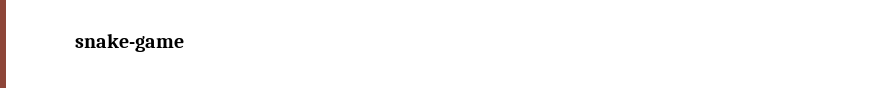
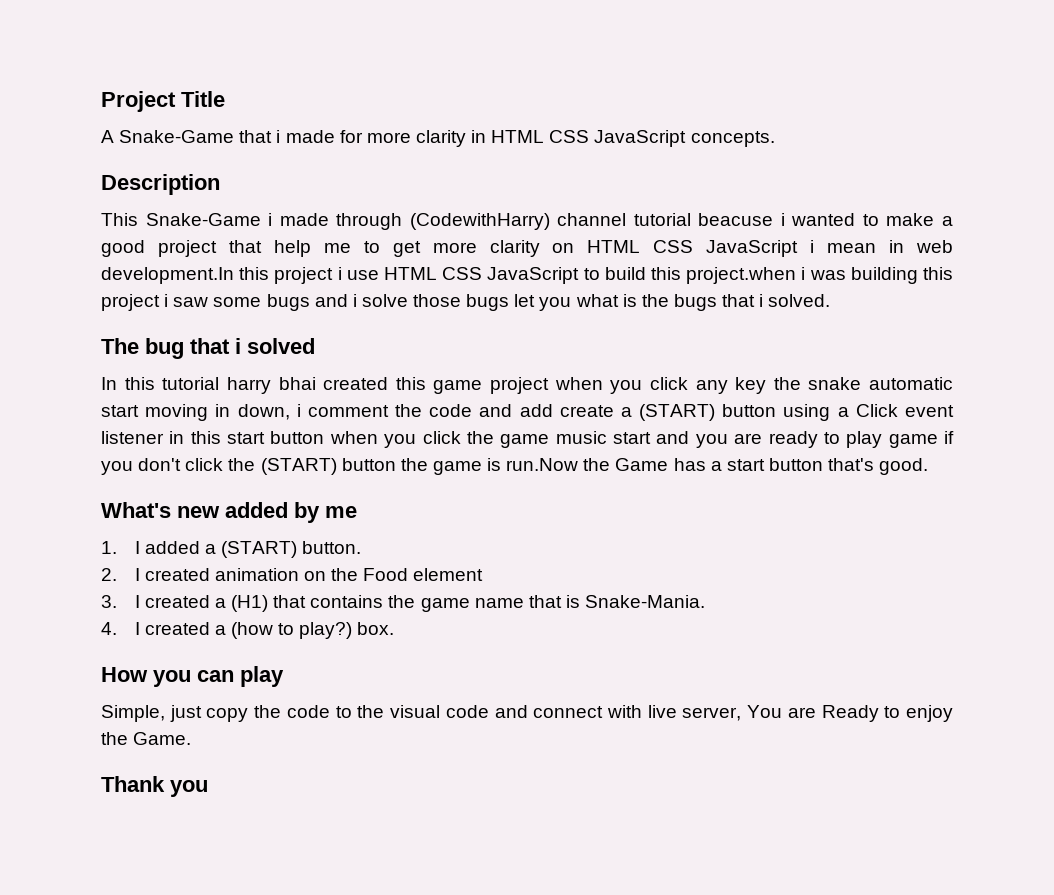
[75,33,184,52] snake-game -> [101,91,225,112] [101,130,775,147] [101,174,220,195] [101,213,954,230] [101,240,953,257] [101,267,954,284] [101,294,831,311] [101,338,315,359] [101,377,953,394] [101,404,954,421] [101,431,954,448] [101,458,929,475] [101,502,357,523] [101,541,362,558] [101,568,484,581] [101,595,706,612] [101,622,395,639] [101,666,284,687] [101,705,953,722] [101,732,192,745] [101,776,208,797] Project Title // A Snake-Game that i made for more clarity in HTML CSS JavaScript concepts. // Description // This Snake-Game i made through (CodewithHarry) channel tutorial beacuse i wanted to make a good project that help me to get more clarity on HTML CSS JavaScript i mean in web development.In this project i use HTML CSS JavaScript to build this project.when i was building this project i saw some bugs and i solve those bugs let you what is the bugs that i solved. // The bug that i solved // In this tutorial harry bhai created this game project when you click any key the snake automatic start moving in down, i comment the code and add create a (START) button using a Click event listener in this start button when you click the game music start and you are ready to play game if you don't click the (START) button the game is run.Now the Game has a start button that's good. // What's new added by me // 1. I added a (START) button. // 2. I created animation on the Food element // 3. I created a (H1) that contains the game name that is Snake-Mania. // 4. I created a (how to play?) box. // How you can play // Simple, just copy the code to the visual code and connect with live server, You are Ready to enjoy the Game. // Thank you

